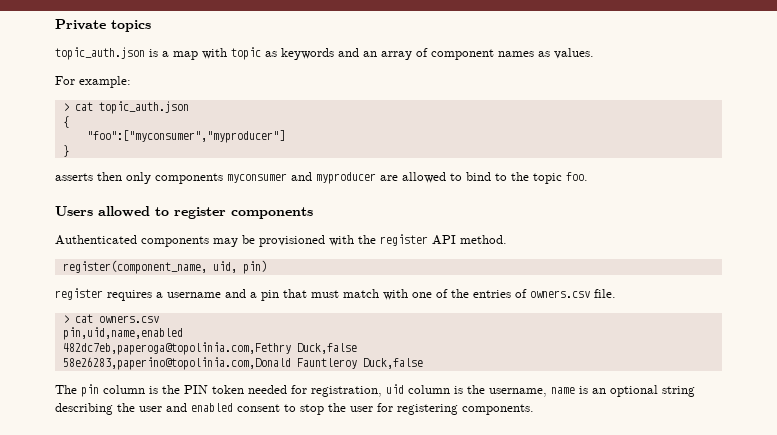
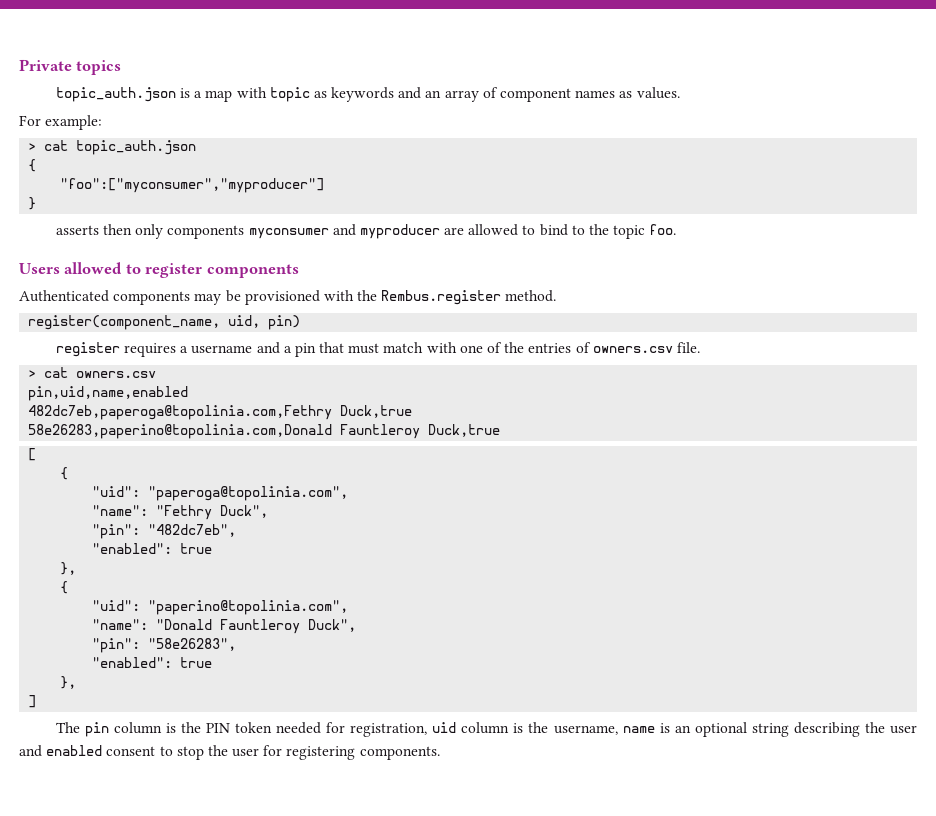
[380,234,456,246] register API -> [381,290,502,305] Rembus.register
[296,343,357,354] Duck,false -> [340,405,413,418] Duck,true
[362,358,423,369] Duck,false -> [428,424,501,437] [28,448,37,461] [60,467,69,480] [92,486,349,501] [92,505,269,520] [92,524,237,539] [92,543,213,554] [60,562,77,575] [60,581,69,594] [92,600,349,615] [92,619,357,634] [92,638,237,653] [92,657,213,668] [60,676,77,689] [28,695,37,708] Duck,true // [ // { // "uid": "paperoga@topolinia.com", // "name": "Fethry Duck", // "pin": "482dc7eb", // "enabled": true // }, // { // "uid": "paperino@topolinia.com", // "name": "Donald Fauntleroy Duck", // "pin": "58e26283", // "enabled": true // }, // ]

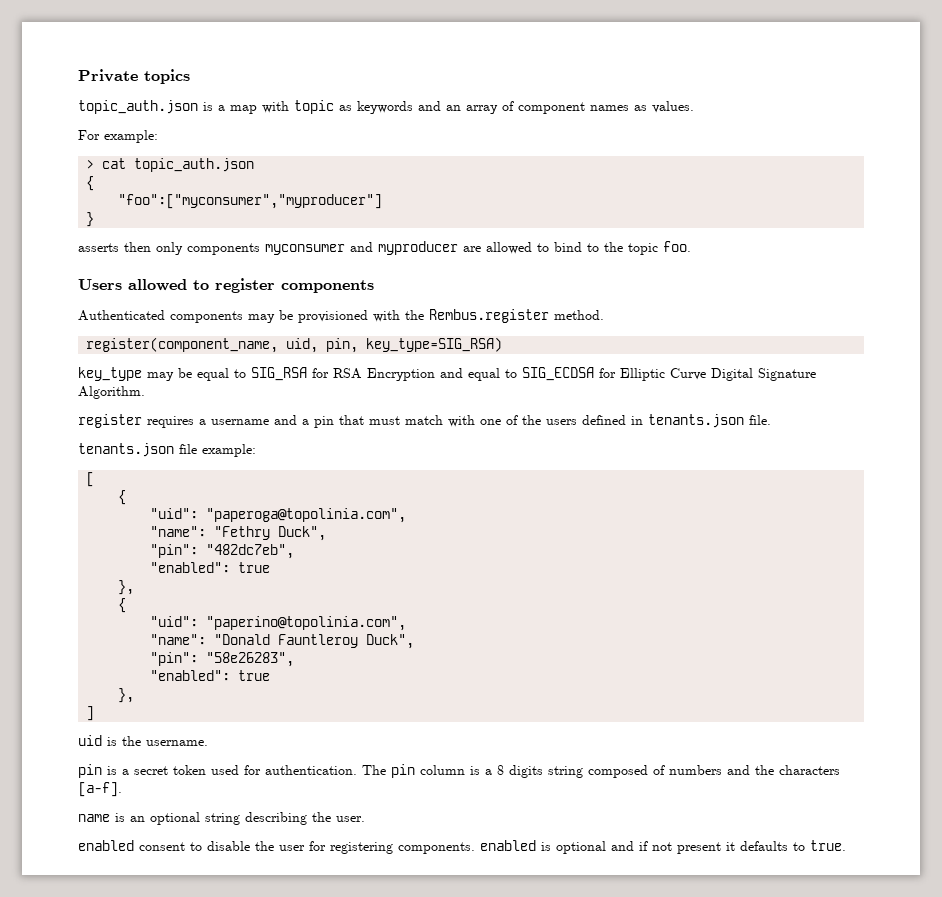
[268,315,301,330] pin) -> [326,337,503,353] [78,367,816,381] [78,386,145,399] pin, key_type=SIG_RSA) // key_type may be equal to SIG_RSA for RSA Encryption and equal to SIG_ECDSA for Elliptic Curve Digital Signature Algorithm.
[528,342,700,353] [28,367,157,378] [28,386,189,401] [28,405,413,420] [28,424,501,439] entries of owners.csv file. // > cat owners.csv // pin,uid,name,enabled // 482dc7eb,paperoga@topolinia.com,Fethry Duck,true // 58e26283,paperino@topolinia.com,Donald Fauntleroy Duck,true -> [546,414,771,428] [78,443,256,457] users defined in tenants.json file. // tenants.json file example:
[55,722,618,737] The pin column is the PIN token needed for registration, uid column is the username, -> [78,735,208,746] [78,764,840,778] [78,782,122,797] uid is the username. // pin is a secret token used for authentication. The pin column is a 8 digits string composed of numbers and the characters [a-f]. //
[889,725,917,734] [19,745,42,757] user and -> [336,816,365,822] user. //
[176,746,204,760] stop -> [207,841,250,851] disable
(440, 753) none -> [480,840,846,854] enabled is optional and if not present it defaults to true.

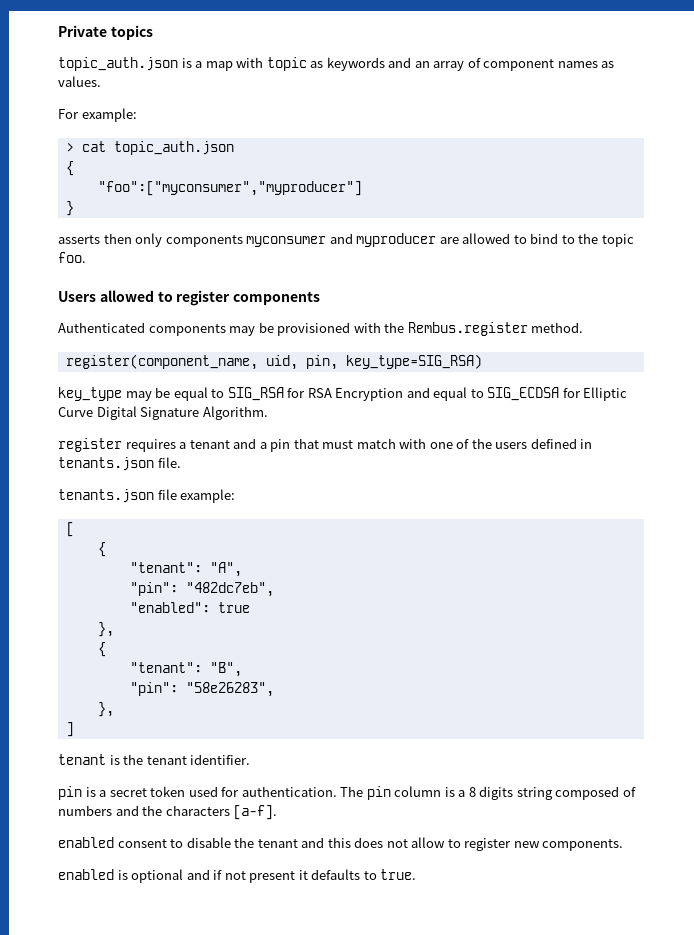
[211,419,269,425] username -> [189,440,230,449] tenant
[150,508,407,523] [150,526,327,541] "uid": "paperoga@topolinia.com", // "name": "Fethry Duck", -> [129,562,242,577] "tenant": "A",
[150,616,407,631] [150,634,415,649] "uid": "paperino@topolinia.com", // "name": "Donald Fauntleroy Duck", -> [129,662,242,677] "tenant": "B",
[150,670,271,681] // "enabled": true -> (274, 689) none
[78,735,102,746] uid -> [58,754,106,765] tenant
[146,740,208,746] username. -> [146,754,251,765] tenant identifier.
[78,812,365,825] // name is an optional string describing the user. -> (278, 812) none
[279,841,393,854] user for registering -> [257,837,540,851] tenant and this does not allow to register new
(475, 848) none -> (624, 845) //

